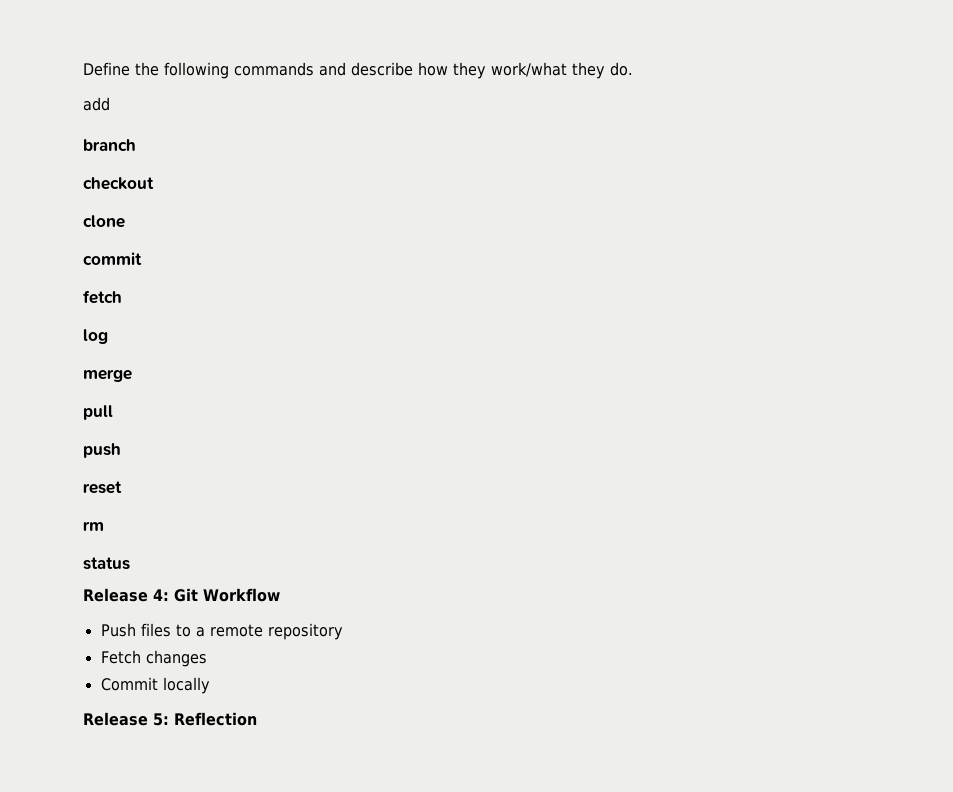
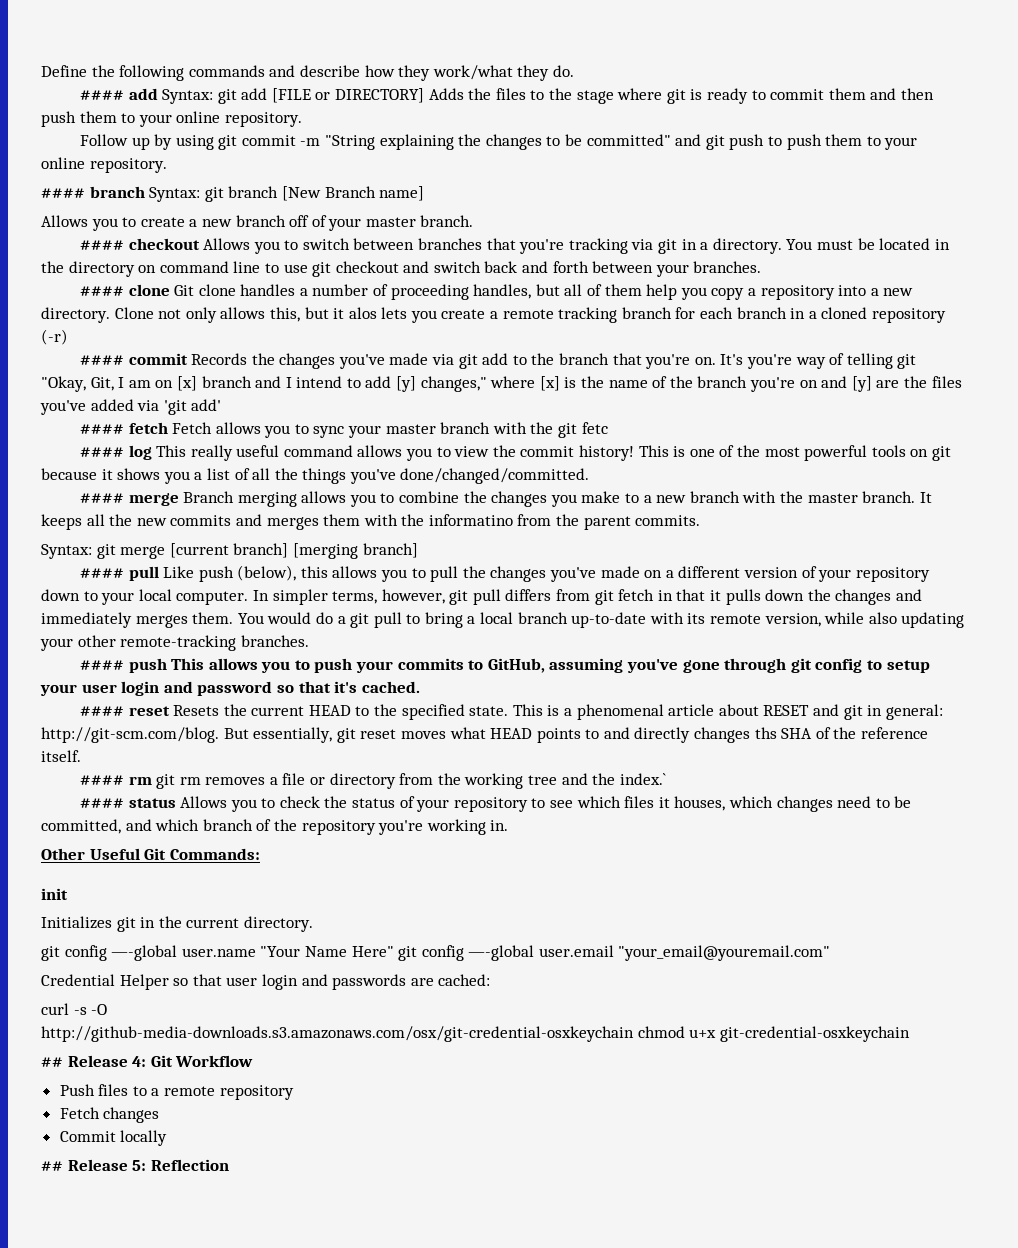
[83,97,110,111] [83,139,136,151] [83,177,154,190] [83,215,125,228] [83,252,142,265] [83,290,122,304] [83,329,108,344] [83,369,132,382] [83,405,113,420] [83,443,121,458] [83,481,122,494] [83,521,104,531] [83,557,130,570] add // branch // checkout // clone // commit // fetch // log // merge // pull // push // reset // rm // status // -> [79,88,934,104] [41,111,302,127] [79,134,918,150] [41,157,167,173] [41,186,425,202] [41,215,474,231] [79,238,950,254] [41,261,762,277] [79,284,914,300] [41,307,946,323] [41,329,68,345] [79,353,917,369] [41,376,962,392] [40,399,222,415] [79,422,608,438] [79,445,951,461] [41,468,590,484] [79,491,932,507] [41,514,701,530] [41,543,418,559] [79,565,930,582] [41,589,922,605] [41,612,965,628] [40,635,309,651] [79,658,930,673] [40,681,420,696] [79,704,943,720] [41,727,929,743] [41,750,81,762] [79,773,666,789] [79,796,912,812] [41,819,509,835] [41,848,260,860] [41,888,68,900] [41,916,313,932] [41,945,831,961] [41,974,491,990] [41,1003,108,1015] [41,1026,910,1042] [41,1057,63,1067] #### add Syntax: git add [FILE or DIRECTORY] Adds the files to the stage where git is ready to commit them and then push them to your online repository. // Follow up by using git commit -m "String explaining the changes to be committed" and git push to push them to your online repository. // #### branch Syntax: git branch [New Branch name] // Allows you to create a new branch off of your master branch. // #### checkout Allows you to switch between branches that you're tracking via git in a directory. You must be located in the directory on command line to use git checkout and switch back and forth between your branches. // #### clone Git clone handles a number of proceeding handles, but all of them help you copy a repository into a new directory. Clone not only allows this, but it alos lets you create a remote tracking branch for each branch in a cloned repository (-r) // #### commit Records the changes you've made via git add to the branch that you're on. It's you're way of telling git "Okay, Git, I am on [x] branch and I intend to add [y] changes," where [x] is the name of the branch you're on and [y] are the files you've added via 'git add' // #### fetch Fetch allows you to sync your master branch with the git fetc // #### log This really useful command allows you to view the commit history! This is one of the most powerful tools on git because it shows you a list of all the things you've done/changed/committed. // #### merge Branch merging allows you to combine the changes you make to a new branch with the master branch. It keeps all the new commits and merges them with the informatino from the parent commits. // Syntax: git merge [current branch] [merging branch] // #### pull Like push (below), this allows you to pull the changes you've made on a different version of your repository down to your local computer. In simpler terms, however, git pull differs from git fetch in that it pulls down the changes and immediately merges them. You would do a git pull to bring a local branch up-to-date with its remote version, while also updating your other remote-tracking branches. // #### push This allows you to push your commits to GitHub, assuming you've gone through git config to setup your user login and password so that it's cached. // #### reset Resets the current HEAD to the specified state. This is a phenomenal article about RESET and git in general: http://git-scm.com/blog. But essentially, git reset moves what HEAD points to and directly changes ths SHA of the reference itself. // #### rm git rm removes a file or directory from the working tree and the index.` // #### status Allows you to check the status of your repository to see which files it houses, which changes need to be committed, and which branch of the repository you're working in. // Other Useful Git Commands: // init // Initializes git in the current directory. // git config —-global user.name "Your Name Here" git config —-global user.email "your_email@youremail.com" // Credential Helper so that user login and passwords are cached: // curl -s -O // http://github-media-downloads.s3.amazonaws.com/osx/git-credential-osxkeychain chmod u+x git-credential-osxkeychain // ##
(210, 685) none -> [41,1161,63,1171] ##

